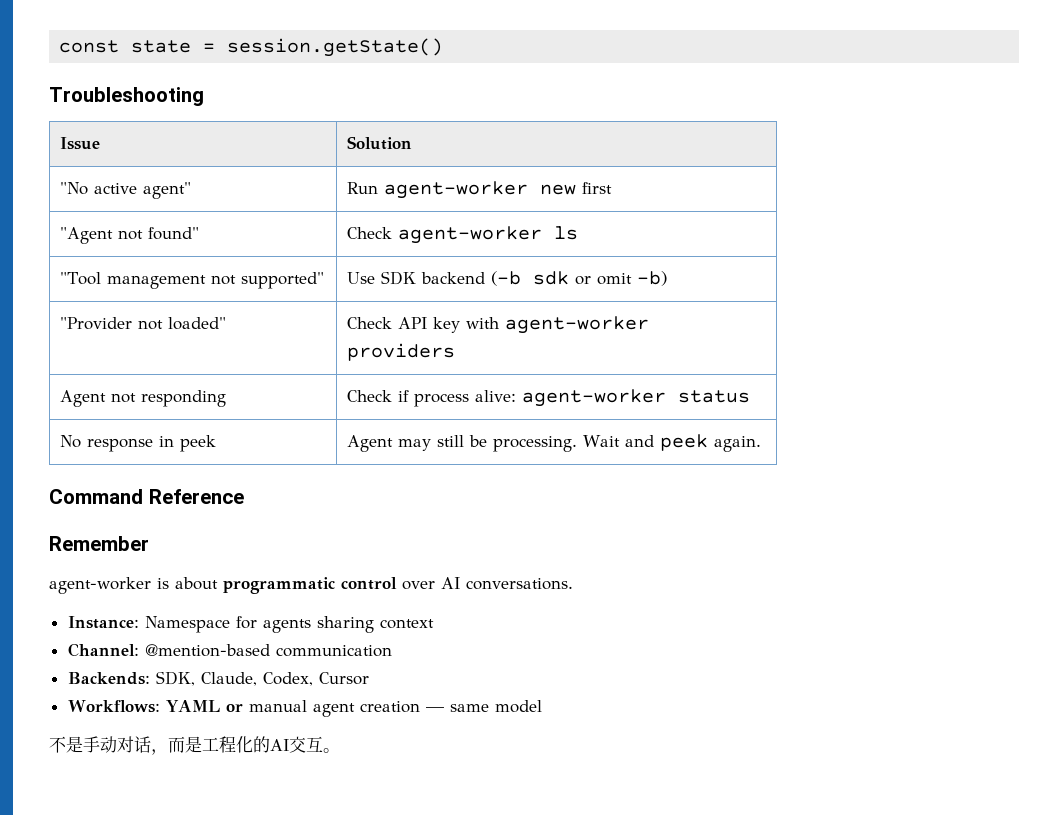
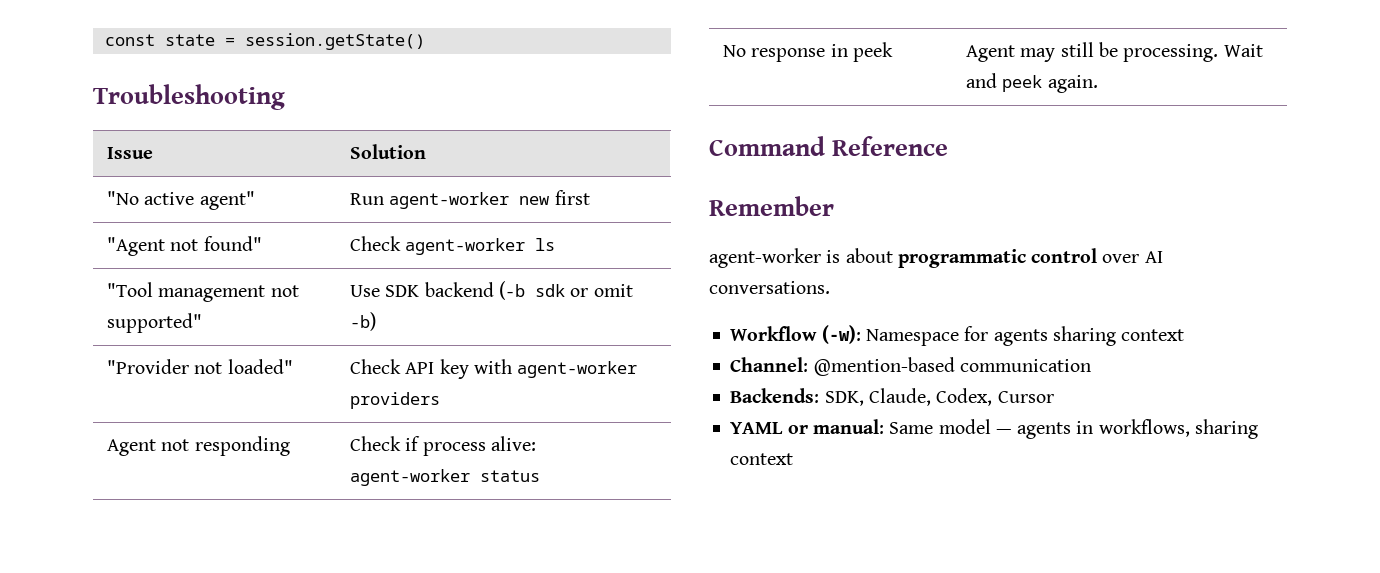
[67,616,139,629] Instance: -> [730,325,861,344] Workflow (-w):
[67,700,160,713] Workflows: -> (1054, 397) none
[248,700,542,717] [49,736,340,755] manual agent creation — same model // 不是手动对话，而是工程化的AI交互。 -> [812,419,1258,439] [730,453,794,465] manual: Same model — agents in workflows, sharing context

